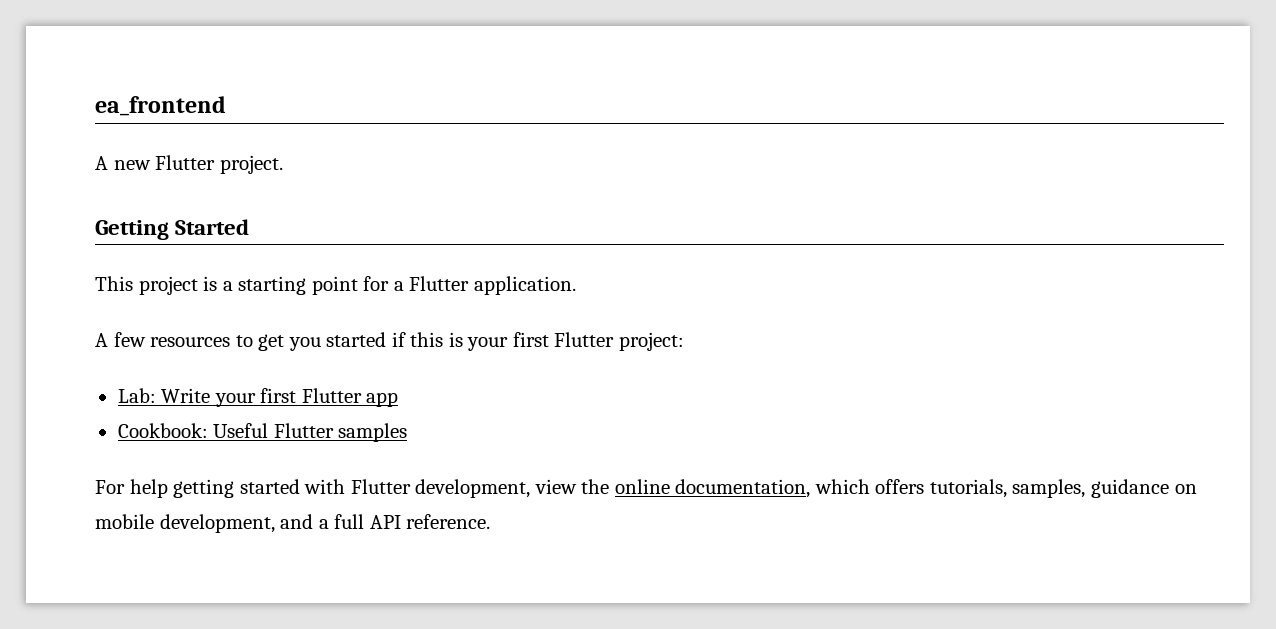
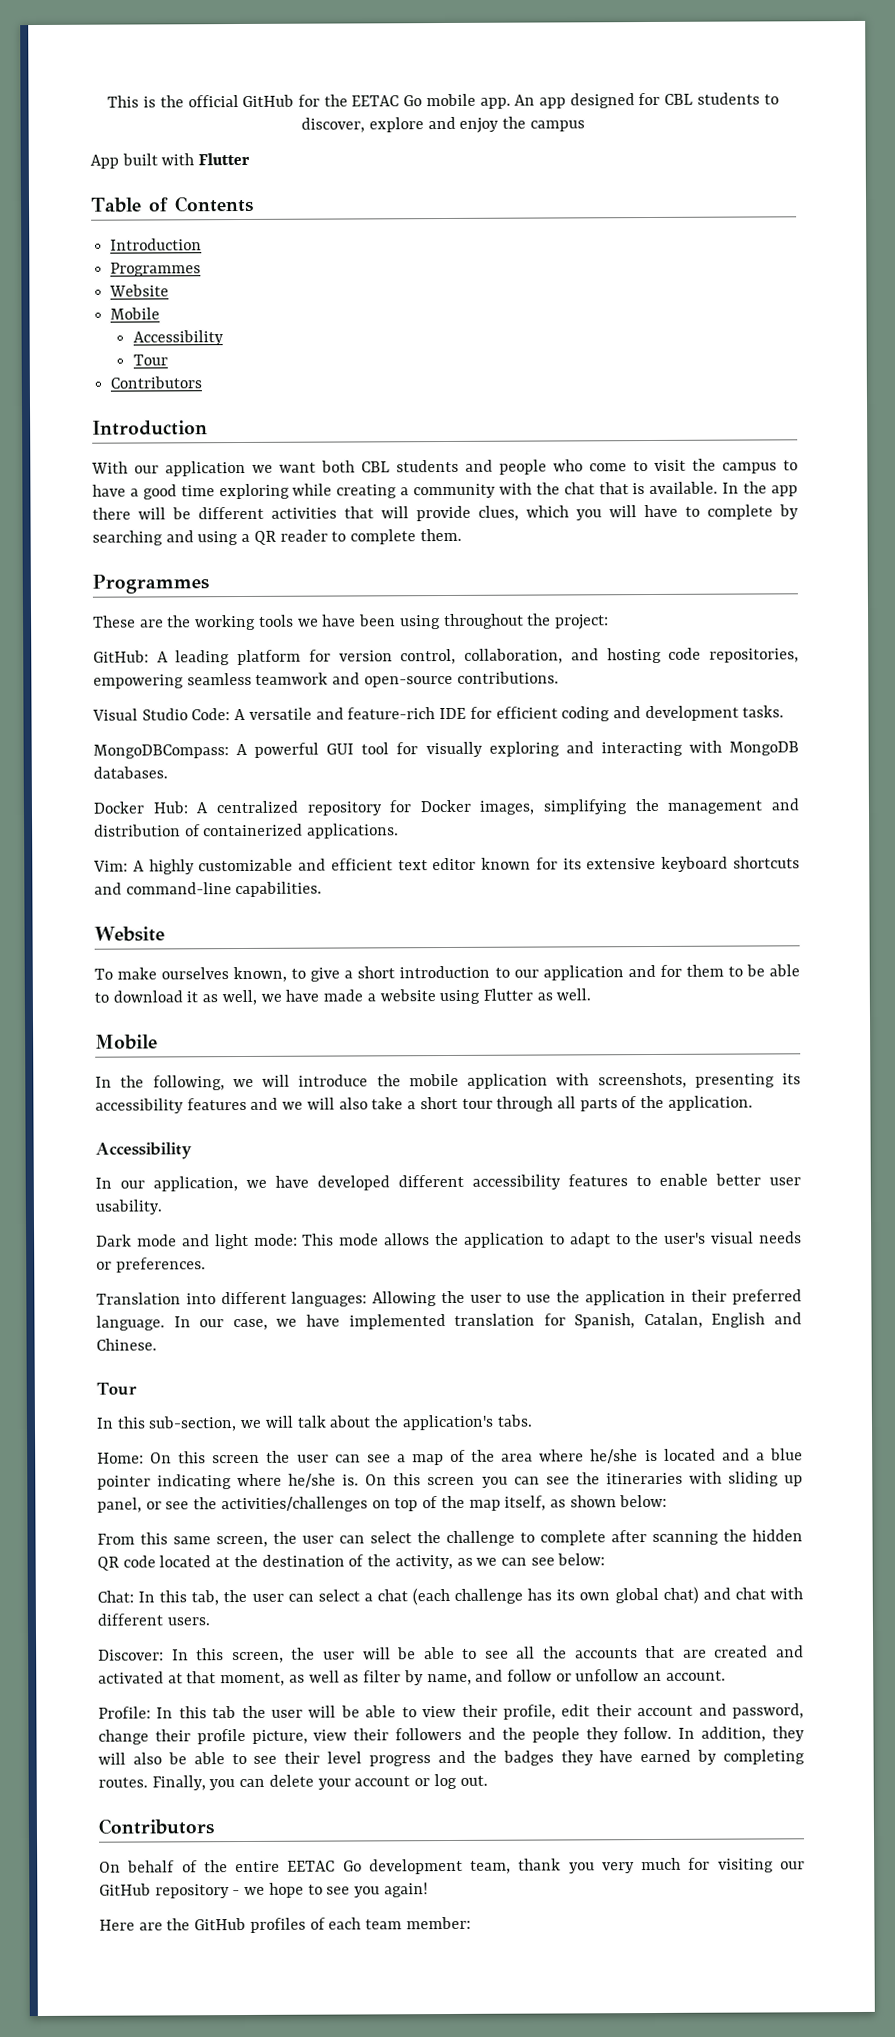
[95,96,226,116] [95,155,283,174] [95,219,250,240] [95,276,576,295] [95,332,684,351] [117,388,399,407] [117,423,408,442] [95,479,1197,498] [95,514,491,533] ea_frontend // A new Flutter project. // Getting Started // This project is a starting point for a Flutter application. // A few resources to get you started if this is your first Flutter project: // Lab: Write your first Flutter app // Cookbook: Useful Flutter samples // For help getting started with Flutter development, view the online documentation, which offers tutorials, samples, guidance on mobile development, and a full API reference. -> [107,92,779,109] [301,116,585,133] [90,152,251,169] [90,195,254,213] [110,238,203,251] [110,262,202,277] [109,284,170,297] [110,307,161,320] [132,330,224,346] [132,354,168,366] [110,376,203,389] [92,420,208,436] [91,458,798,477] [92,481,798,500] [92,504,799,522] [92,528,462,546] [92,574,209,594] [93,613,609,631] [93,647,800,666] [93,671,559,689] [92,705,785,722] [93,740,799,759] [93,766,168,779] [93,798,799,816] [94,823,400,839] [93,856,800,875] [94,881,323,898] [94,926,165,942] [94,964,800,983] [94,988,592,1006] [95,1034,158,1050] [95,1072,801,1091] [95,1095,753,1114] [95,1142,192,1160] [95,1173,801,1192] [95,1199,162,1215] [96,1231,802,1250] [96,1257,206,1273] [96,1289,802,1307] [96,1312,803,1331] [96,1338,157,1351] [96,1382,137,1396] [96,1414,532,1432] [97,1448,803,1466] [97,1471,804,1490] [97,1494,668,1513] [97,1529,803,1548] [97,1553,606,1571] [97,1586,803,1606] [97,1613,210,1626] [98,1645,804,1664] [98,1669,726,1687] [98,1703,805,1720] [98,1726,805,1745] [98,1749,805,1767] [98,1773,488,1791] [98,1818,214,1835] [99,1857,805,1875] [99,1882,428,1899] [99,1916,471,1933] This is the official GitHub for the EETAC Go mobile app. An app designed for CBL students to discover, explore and enjoy the campus // App built with Flutter // Table of Contents // Introduction // Programmes // Website // Mobile // Accessibility // Tour // Contributors // Introduction // With our application we want both CBL students and people who come to visit the campus to have a good time exploring while creating a community with the chat that is available. In the app there will be different activities that will provide clues, which you will have to complete by searching and using a QR reader to complete them. // Programmes // These are the working tools we have been using throughout the project: // GitHub: A leading platform for version control, collaboration, and hosting code repositories, empowering seamless teamwork and open-source contributions. // Visual Studio Code: A versatile and feature-rich IDE for efficient coding and development tasks. // MongoDBCompass: A powerful GUI tool for visually exploring and interacting with MongoDB databases. // Docker Hub: A centralized repository for Docker images, simplifying the management and distribution of containerized applications. // Vim: A highly customizable and efficient text editor known for its extensive keyboard shortcuts and command-line capabilities. // Website // To make ourselves known, to give a short introduction to our application and for them to be able to download it as well, we have made a website using Flutter as well. // Mobile // In the following, we will introduce the mobile application with screenshots, presenting its accessibility features and we will also take a short tour through all parts of the application. // Accessibility // In our application, we have developed different accessibility features to enable better user usability. // Dark mode and light mode: This mode allows the application to adapt to the user's visual needs or preferences. // Translation into different languages: Allowing the user to use the application in their preferred language. In our case, we have implemented translation for Spanish, Catalan, English and Chinese. // Tour // In this sub-section, we will talk about the application's tabs. // Home: On this screen the user can see a map of the area where he/she is located and a blue pointer indicating where he/she is. On this screen you can see the itineraries with sliding up panel, or see the activities/challenges on top of the map itself, as shown below: // From this same screen, the user can select the challenge to complete after scanning the hidden QR code located at the destination of the activity, as we can see below: // Chat: In this tab, the user can select a chat (each challenge has its own global chat) and chat with different users. // Discover: In this screen, the user will be able to see all the accounts that are created and activated at that moment, as well as filter by name, and follow or unfollow an account. // Profile: In this tab the user will be able to view their profile, edit their account and password, change their profile picture, view their followers and the people they follow. In addition, they will also be able to see their level progress and the badges they have earned by completing routes. Finally, you can delete your account or log out. // Contributors // On behalf of the entire EETAC Go development team, thank you very much for visiting our GitHub repository - we hope to see you again! // Here are the GitHub profiles of each team member:

